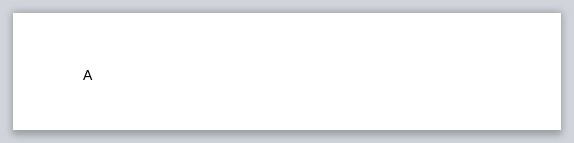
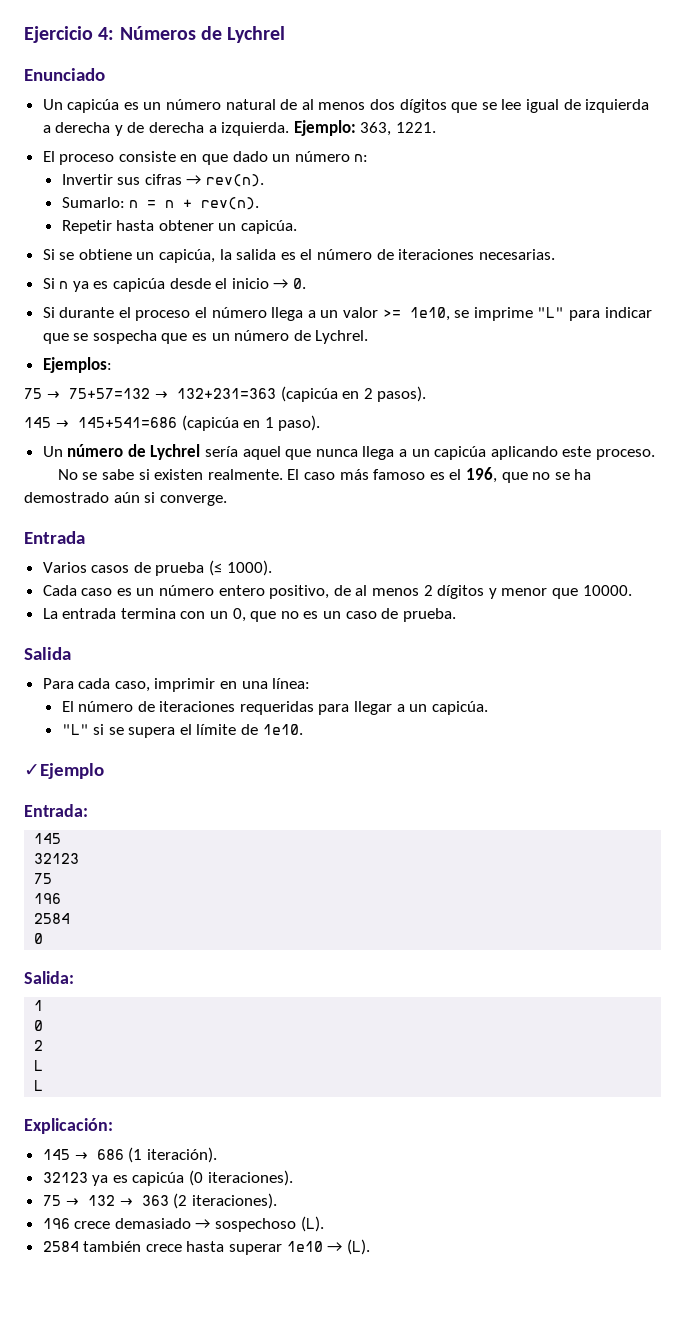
[83,70,93,80] A -> [24,26,286,43] [24,68,105,81] [42,99,650,113] [42,120,437,136] [42,151,369,165] [61,174,264,187] [61,197,260,210] [61,220,297,234] [42,249,555,263] [42,278,307,292] [42,307,652,321] [42,330,369,344] [42,357,112,373] [24,386,427,402] [24,415,321,431] [42,444,655,460] [57,467,592,483] [24,492,227,506] [24,531,85,544] [42,560,272,576] [42,585,632,599] [42,608,456,622] [24,647,71,660] [42,678,311,692] [61,701,488,715] [61,724,303,738] [24,763,104,779] [24,804,88,817] [34,833,62,844] [34,853,80,864] [34,873,53,884] [34,893,62,904] [34,913,71,924] [34,933,44,944] [24,971,74,984] [34,1000,44,1011] [34,1020,44,1031] [34,1040,44,1051] [34,1060,44,1071] [34,1080,44,1091] [24,1118,113,1134] [42,1147,217,1163] [42,1170,293,1186] [42,1193,277,1209] [42,1216,324,1232] [42,1239,370,1255] Ejercicio 4: Números de Lychrel // Enunciado // Un capicúa es un número natural de al menos dos dígitos que se lee igual de izquierda a derecha y de derecha a izquierda. Ejemplo: 363, 1221. // El proceso consiste en que dado un número n: // Invertir sus cifras → rev(n). // Sumarlo: n = n + rev(n). // Repetir hasta obtener un capicúa. // Si se obtiene un capicúa, la salida es el número de iteraciones necesarias. // Si n ya es capicúa desde el inicio → 0. // Si durante el proceso el número llega a un valor >= 1e10, se imprime "L" para indicar que se sospecha que es un número de Lychrel. // Ejemplos: // 75 → 75+57=132 → 132+231=363 (capicúa en 2 pasos). // 145 → 145+541=686 (capicúa en 1 paso). // Un número de Lychrel sería aquel que nunca llega a un capicúa aplicando este proceso. // No se sabe si existen realmente. El caso más famoso es el 196, que no se ha demostrado aún si converge. // Entrada // Varios casos de prueba (≤ 1000). // Cada caso es un número entero positivo, de al menos 2 dígitos y menor que 10000. // La entrada termina con un 0, que no es un caso de prueba. // Salida // Para cada caso, imprimir en una línea: // El número de iteraciones requeridas para llegar a un capicúa. // "L" si se supera el límite de 1e10. // ✓Ejemplo // Entrada: // 145 // 32123 // 75 // 196 // 2584 // 0 // Salida: // 1 // 0 // 2 // L // L // Explicación: // 145 → 686 (1 iteración). // 32123 ya es capicúa (0 iteraciones). // 75 → 132 → 363 (2 iteraciones). // 196 crece demasiado → sospechoso (L). // 2584 también crece hasta superar 1e10 → (L).

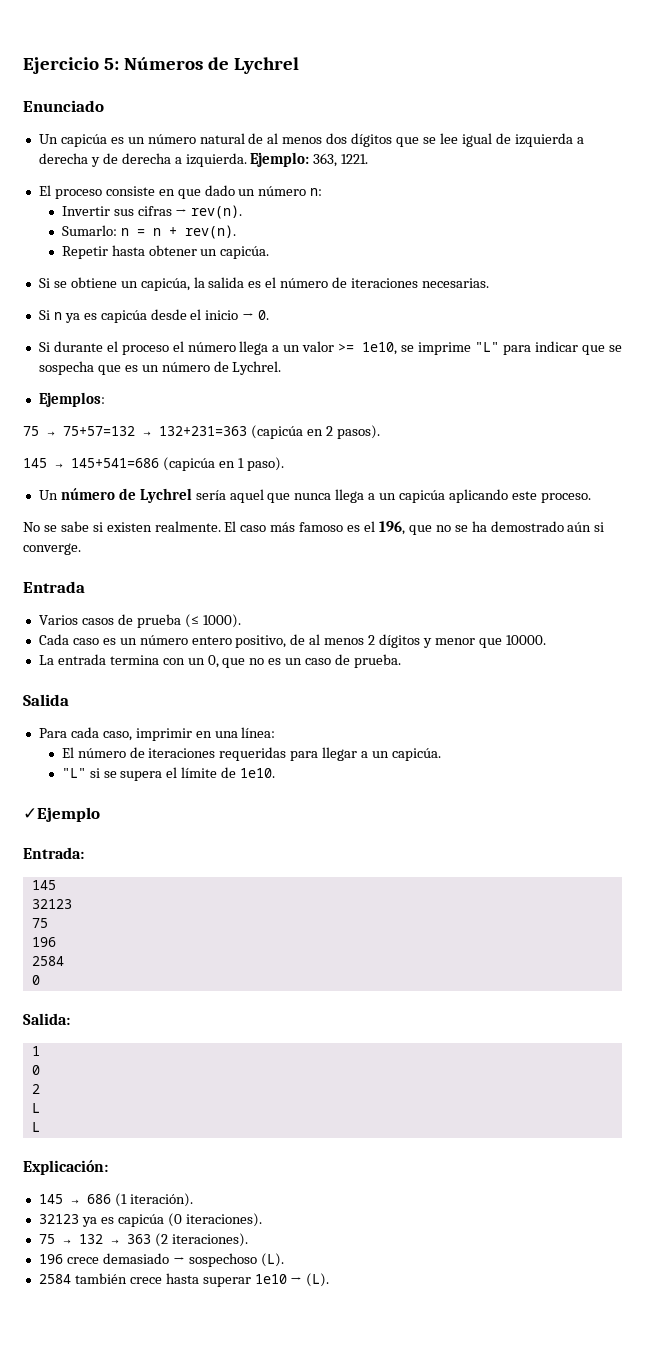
[98,27,115,40] 4: -> [103,58,119,70] 5:

